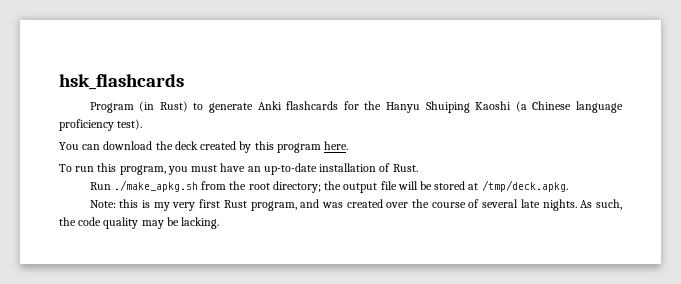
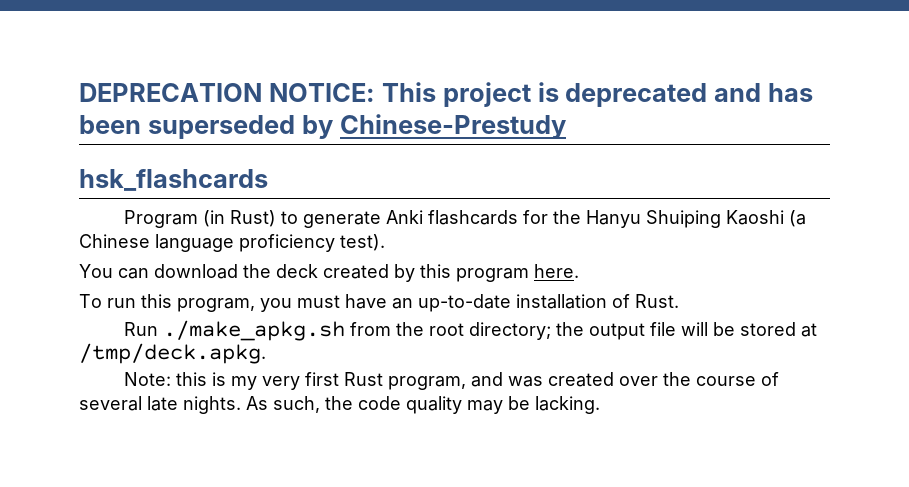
(59, 82) none -> [79,82,814,107] [79,114,566,139] DEPRECATION NOTICE: This project is deprecated and has been superseded by Chinese-Prestudy //

